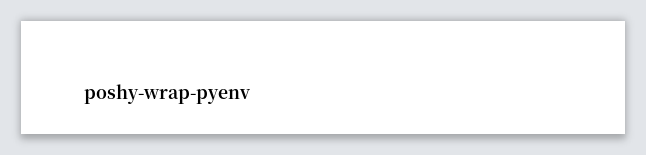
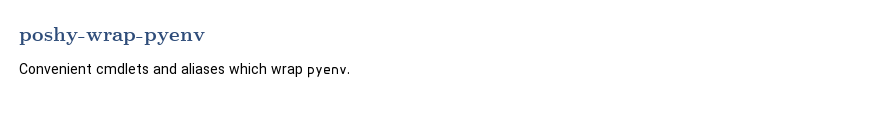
(250, 94) none -> [19,63,350,78] // Convenient cmdlets and aliases which wrap pyenv.

